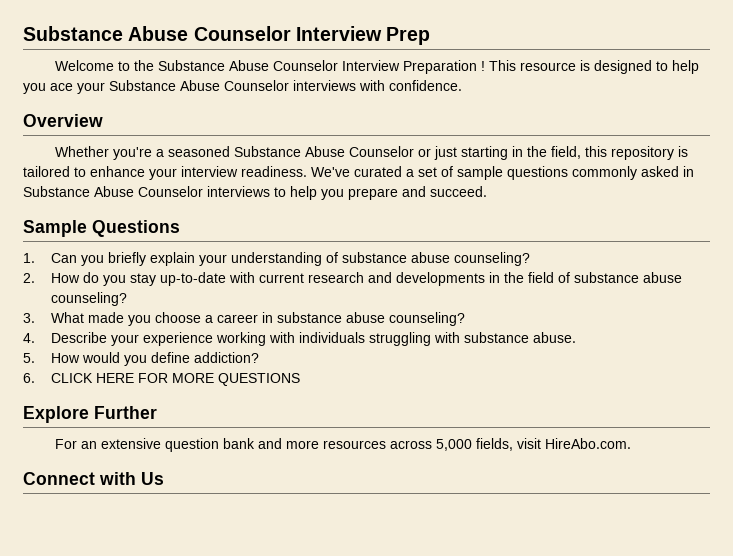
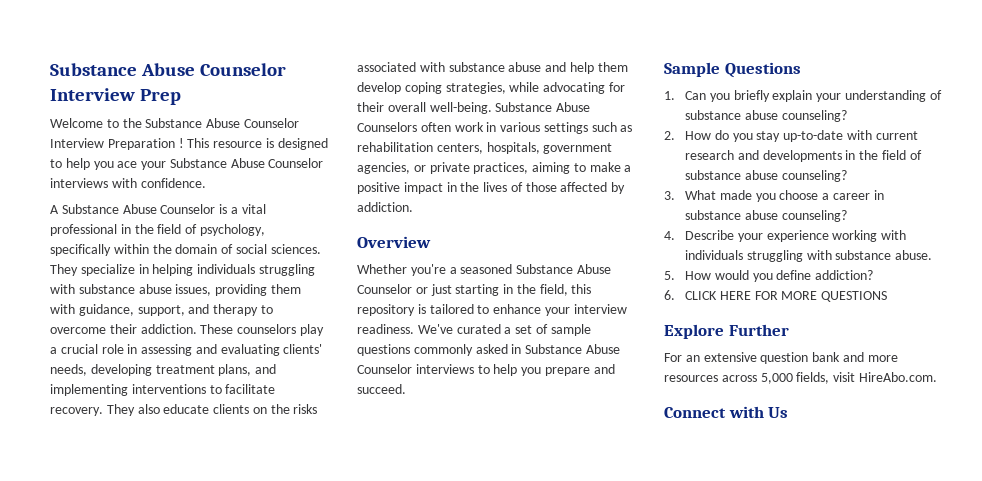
(462, 85) none -> [50,204,266,214] [50,224,265,236] [50,244,321,256] [50,264,315,276] [50,284,301,296] [50,304,273,316] [50,324,324,336] [50,344,323,356] [50,364,277,376] [50,384,276,396] [50,404,318,416] [357,62,628,74] [357,82,625,94] [357,102,591,114] [357,122,633,134] [357,142,613,154] [357,162,632,174] [357,182,626,194] [357,202,413,212] // A Substance Abuse Counselor is a vital professional in the field of psychology, specifically within the domain of social sciences. They specialize in helping individuals struggling with substance abuse issues, providing them with guidance, support, and therapy to overcome their addiction. These counselors play a crucial role in assessing and evaluating clients' needs, developing treatment plans, and implementing interventions to facilitate recovery. They also educate clients on the risks associated with substance abuse and help them develop coping strategies, while advocating for their overall well-being. Substance Abuse Counselors often work in various settings such as rehabilitation centers, hospitals, government agencies, or private practices, aiming to make a positive impact in the lives of those affected by addiction.

